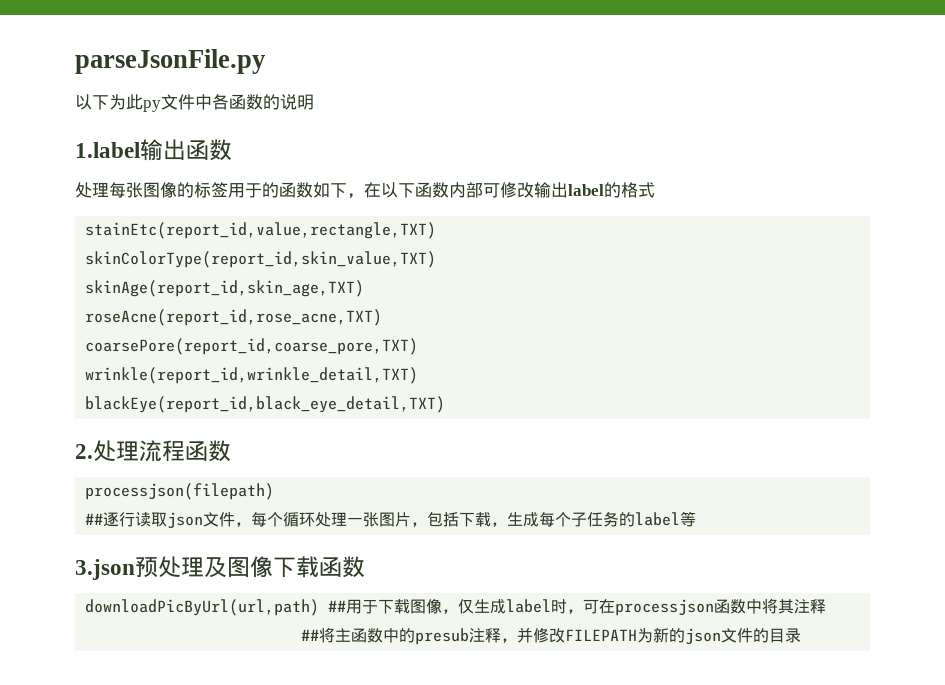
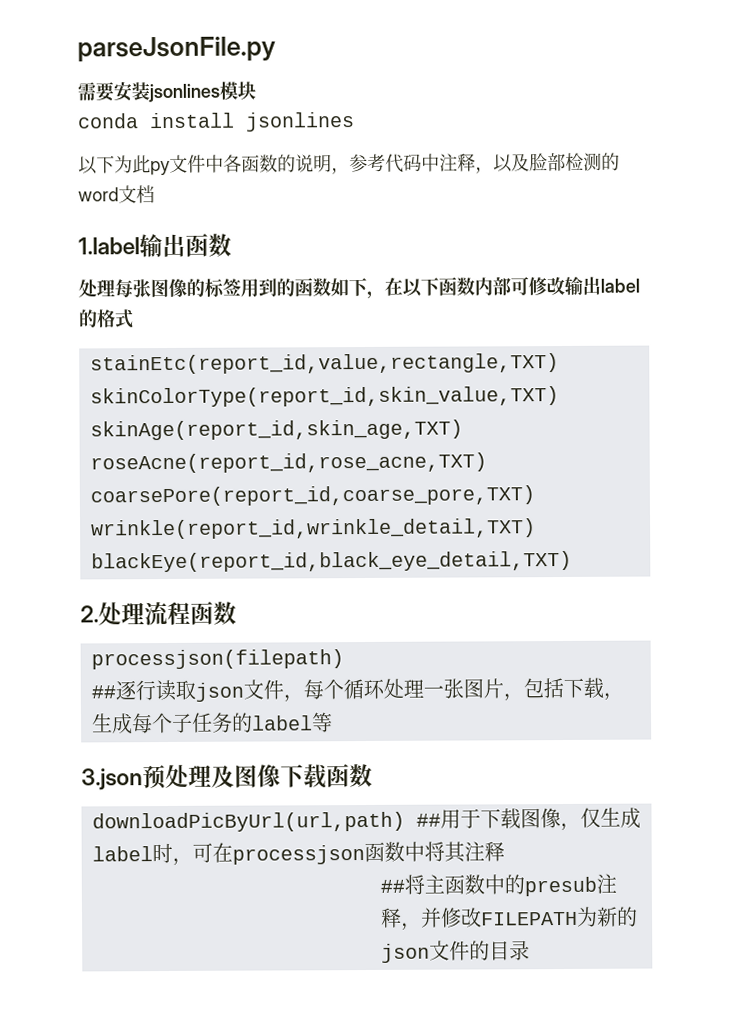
(265, 61) none -> [77,81,256,103] [77,112,355,132] // 需要安装jsonlines模块 // conda install jsonlines
(314, 102) none -> [331,152,620,175] [78,185,155,204] ，参考代码中注释，以及脸部检测的word文档
[245,183,262,198] 于 -> [258,278,277,297] 到

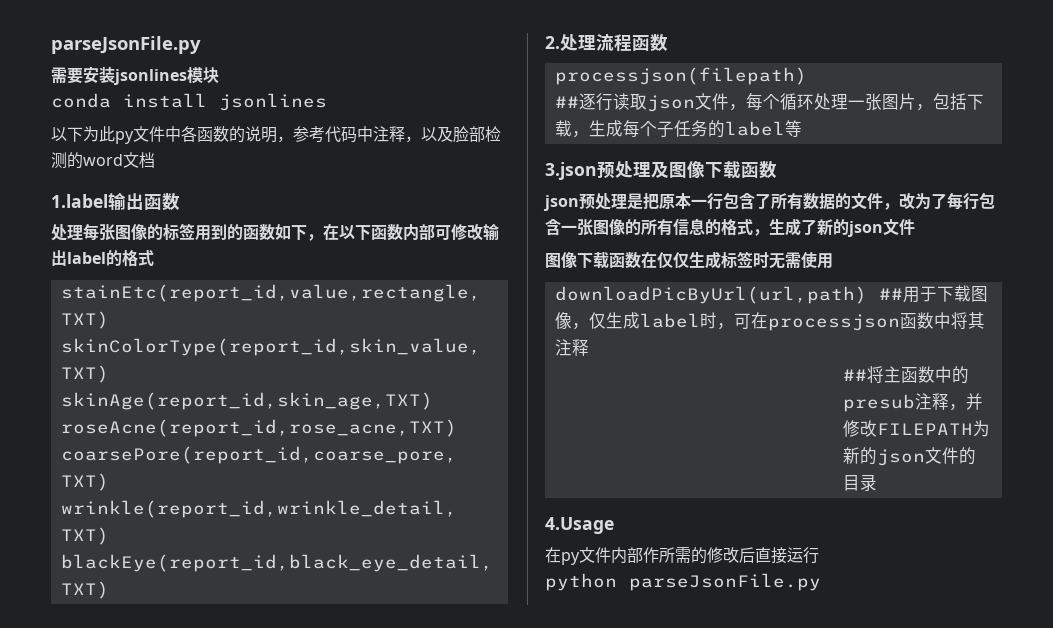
(373, 775) none -> [543,192,995,211] [545,218,915,237] [545,251,833,269] // json预处理是把原本一行包含了所有数据的文件，改为了每行包含一张图像的所有信息的格式，生成了新的json文件 // 图像下载函数在仅仅生成标签时无需使用
(530, 950) none -> [545,517,614,534] [545,547,819,565] [545,573,821,591] // 4.Usage // 在py文件内部作所需的修改后直接运行 // python parseJsonFile.py

